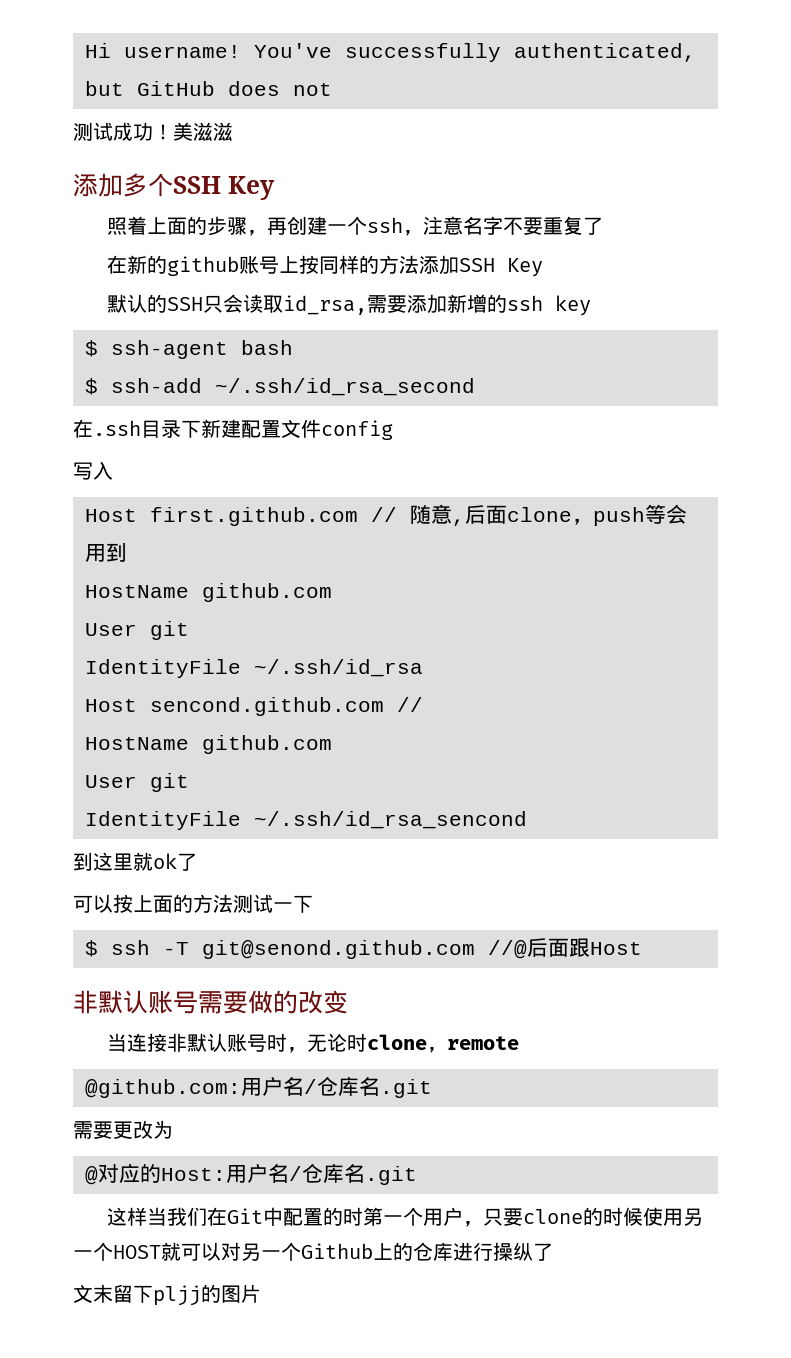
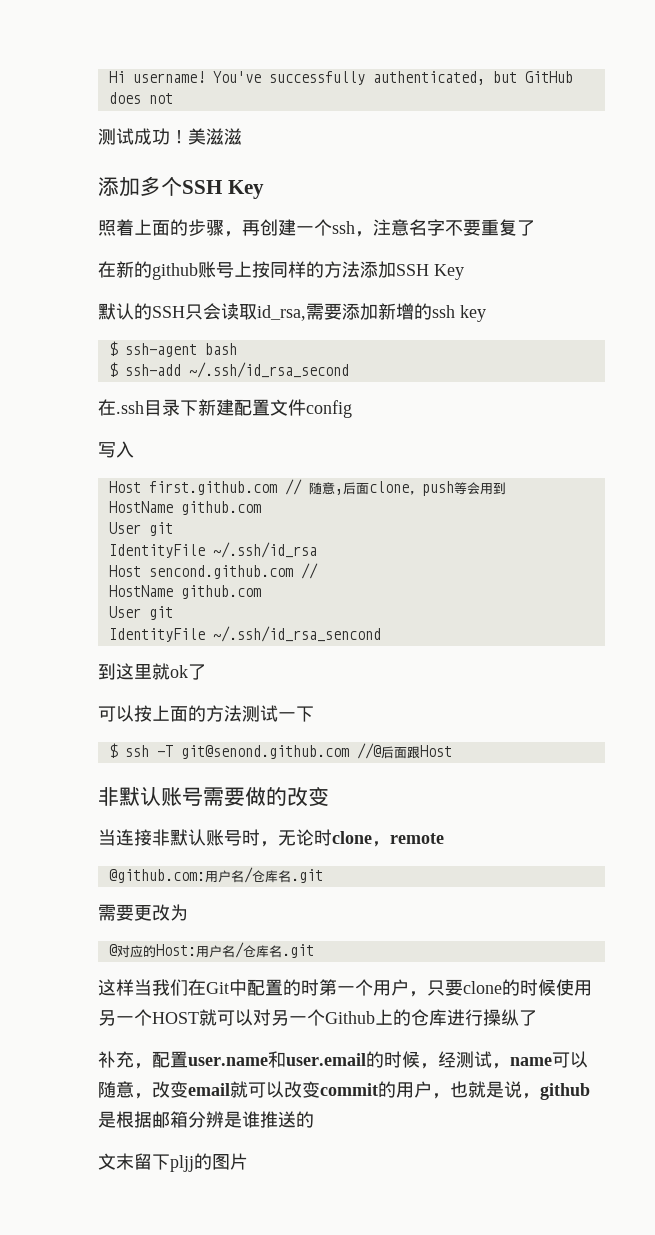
(553, 1252) none -> [98,1051,588,1069] [98,1081,590,1100] [98,1111,314,1128] // 补充，配置user.name和user.email的时候，经测试，name可以随意，改变email就可以改变commit的用户，也就是说，github是根据邮箱分辨是谁推送的

